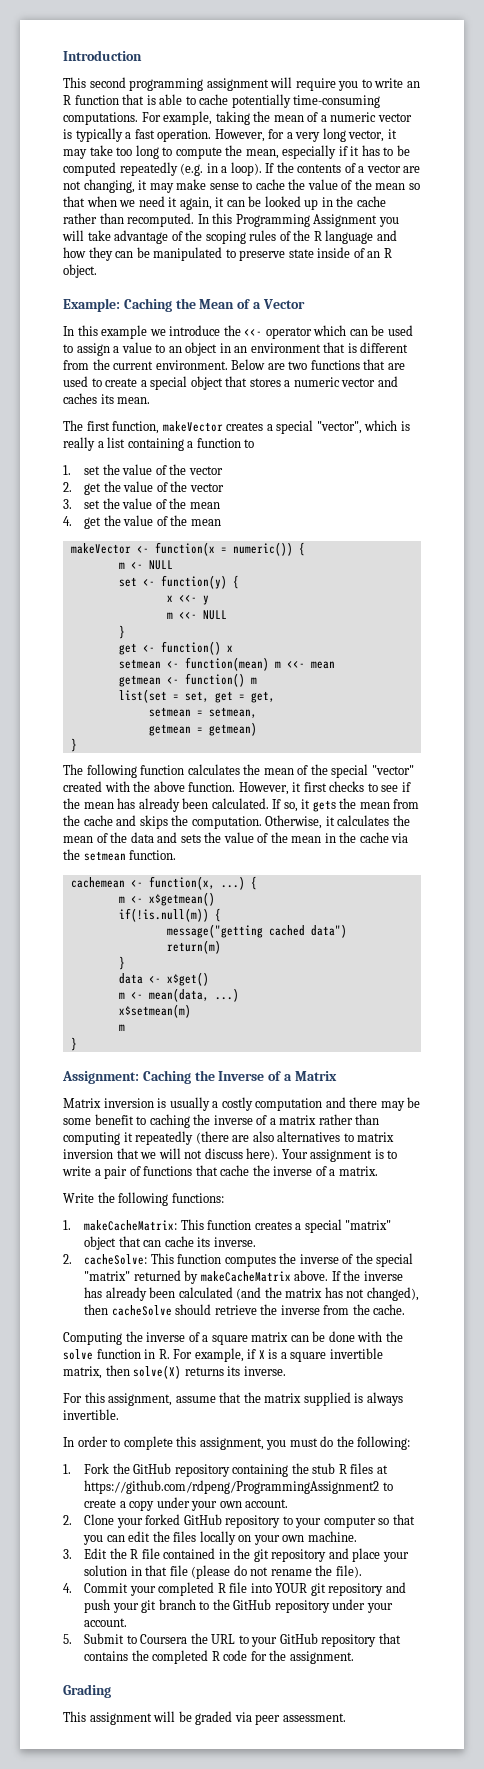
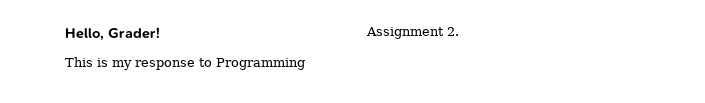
[63,50,142,61] [63,77,420,91] [63,94,381,108] [63,111,412,125] [63,128,397,142] [63,145,410,159] [63,162,421,176] [63,179,420,193] [63,196,386,210] [63,213,399,227] [62,230,397,244] [63,247,392,261] [63,264,97,278] [63,298,305,312] [63,325,413,339] [63,342,409,356] [63,359,405,370] [63,376,398,390] [63,393,151,404] [63,420,410,434] [63,437,255,451] [63,464,223,475] [63,481,224,495] [63,498,220,509] [63,515,221,529] [70,542,305,556] [118,560,173,570] [118,575,239,589] [166,594,209,605] [166,610,227,620] [118,625,125,639] [118,641,233,655] [118,657,335,671] [118,673,257,687] [118,689,275,703] [148,707,257,718] [148,722,257,736] [70,738,77,752] [63,764,414,778] [63,781,411,795] [63,798,420,812] [63,815,410,829] [63,832,409,843] [63,849,177,861] [70,876,257,890] [118,892,215,906] [118,908,221,922] [166,924,347,938] [166,940,221,954] [118,956,125,970] [118,972,209,986] [118,988,239,1002] [118,1004,191,1018] [118,1024,125,1031] [70,1037,77,1051] [62,1070,337,1084] [63,1097,421,1111] [63,1114,380,1128] [63,1131,395,1145] [63,1148,398,1162] [62,1165,378,1179] [63,1192,224,1206] [63,1219,392,1233] [84,1236,256,1250] [63,1253,414,1267] [84,1270,403,1284] [84,1287,419,1301] [84,1304,406,1316] [63,1331,403,1345] [63,1348,383,1362] [63,1365,286,1379] [63,1392,403,1406] [63,1409,119,1420] [63,1436,411,1450] [63,1463,388,1477] [84,1480,393,1494] [84,1497,289,1511] [63,1514,415,1528] [83,1531,357,1545] [63,1548,409,1562] [84,1565,362,1579] [63,1582,406,1596] [84,1599,393,1613] [84,1618,128,1627] [63,1633,401,1647] [84,1650,354,1664] [63,1684,111,1698] [63,1711,346,1725] Introduction // This second programming assignment will require you to write an R function that is able to cache potentially time-consuming computations. For example, taking the mean of a numeric vector is typically a fast operation. However, for a very long vector, it may take too long to compute the mean, especially if it has to be computed repeatedly (e.g. in a loop). If the contents of a vector are not changing, it may make sense to cache the value of the mean so that when we need it again, it can be looked up in the cache rather than recomputed. In this Programming Assignment you will take advantage of the scoping rules of the R language and how they can be manipulated to preserve state inside of an R object. // Example: Caching the Mean of a Vector // In this example we introduce the <<- operator which can be used to assign a value to an object in an environment that is different from the current environment. Below are two functions that are used to create a special object that stores a numeric vector and caches its mean. // The first function, makeVector creates a special "vector", which is really a list containing a function to // 1. set the value of the vector // 2. get the value of the vector // 3. set the value of the mean // 4. get the value of the mean // makeVector <- function(x = numeric()) { // m <- NULL // set <- function(y) { // x <<- y // m <<- NULL // } // get <- function() x // setmean <- function(mean) m <<- mean // getmean <- function() m // list(set = set, get = get, // setmean = setmean, // getmean = getmean) // } // The following function calculates the mean of the special "vector" created with the above function. However, it first checks to see if the mean has already been calculated. If so, it gets the mean from the cache and skips the computation. Otherwise, it calculates the mean of the data and sets the value of the mean in the cache via the setmean function. // cachemean <- function(x, ...) { // m <- x$getmean() // if(!is.null(m)) { // message("getting cached data") // return(m) // } // data <- x$get() // m <- mean(data, ...) // x$setmean(m) // m // } // Assignment: Caching the Inverse of a Matrix // Matrix inversion is usually a costly computation and there may be some benefit to caching the inverse of a matrix rather than computing it repeatedly (there are also alternatives to matrix inversion that we will not discuss here). Your assignment is to write a pair of functions that cache the inverse of a matrix. // Write the following functions: // 1. makeCacheMatrix: This function creates a special "matrix" object that can cache its inverse. // 2. cacheSolve: This function computes the inverse of the special "matrix" returned by makeCacheMatrix above. If the inverse has already been calculated (and the matrix has not changed), then cacheSolve should retrieve the inverse from the cache. // Computing the inverse of a square matrix can be done with the solve function in R. For example, if X is a square invertible matrix, then solve(X) returns its inverse. // For this assignment, assume that the matrix supplied is always invertible. // In order to complete this assignment, you must do the following: // 1. Fork the GitHub repository containing the stub R files at https://github.com/rdpeng/ProgrammingAssignment2 to create a copy under your own account. // 2. Clone your forked GitHub repository to your computer so that you can edit the files locally on your own machine. // 3. Edit the R file contained in the git repository and place your solution in that file (please do not rename the file). // 4. Commit your completed R file into YOUR git repository and push your git branch to the GitHub repository under your account. // 5. Submit to Coursera the URL to your GitHub repository that contains the completed R code for the assignment. // Grading // This assignment will be graded via peer assessment. -> [65,27,160,41] [65,57,305,70] [366,27,459,39] Hello, Grader! // This is my response to Programming Assignment 2.

